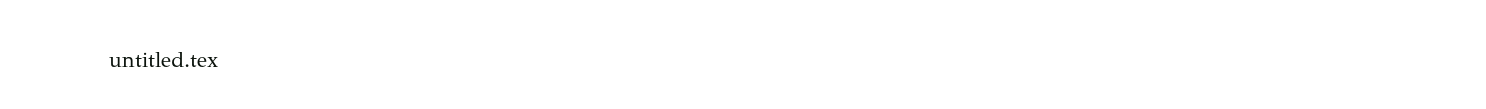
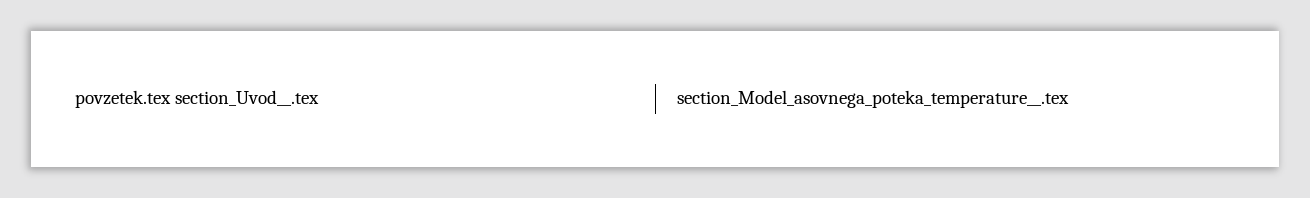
[109,52,218,67] untitled.tex -> [75,90,1069,108] povzetek.tex section_Uvod__.tex section_Model_asovnega_poteka_temperature__.tex

